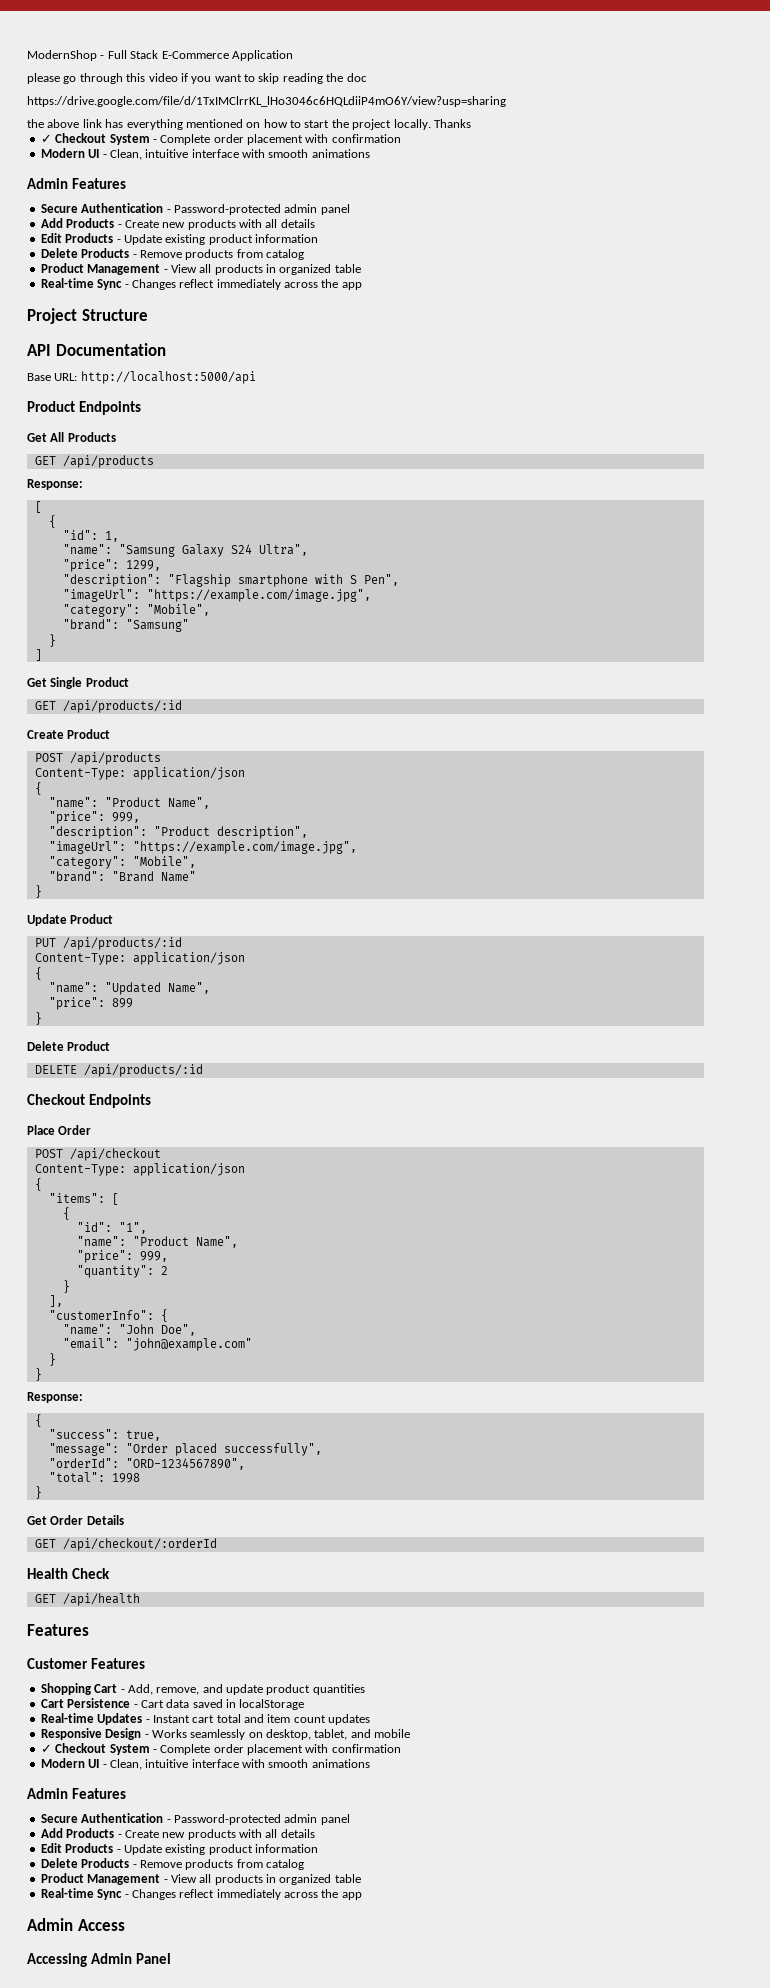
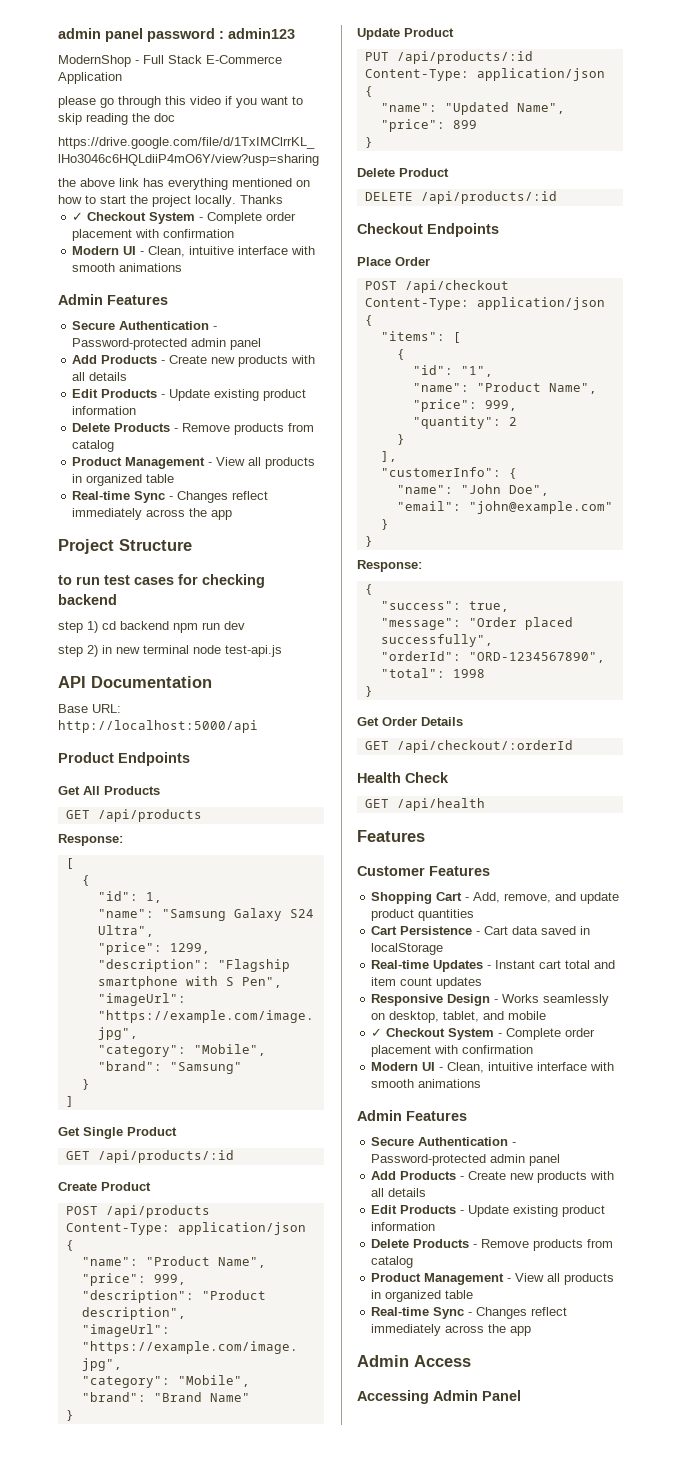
(27, 55) none -> [58,28,295,42] admin panel password : admin123 //
(148, 315) none -> [58,574,265,588] [58,594,117,605] [58,621,245,633] [58,645,282,657] // to run test cases for checking backend // step 1) cd backend npm run dev // step 2) in new terminal node test-api.js

